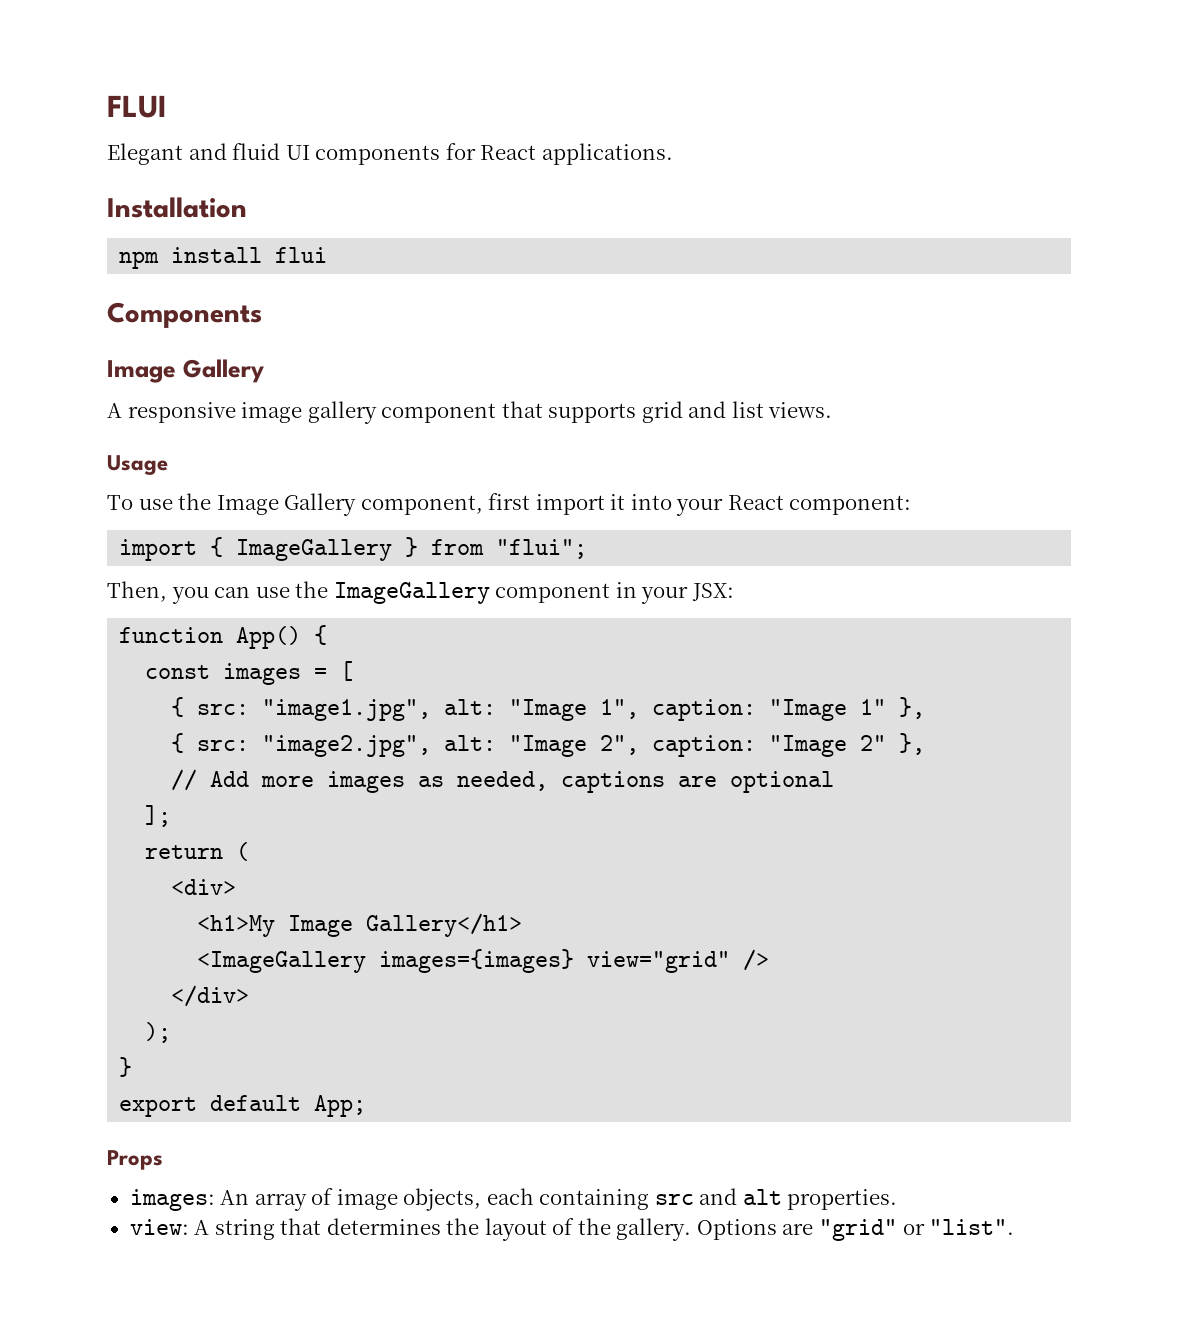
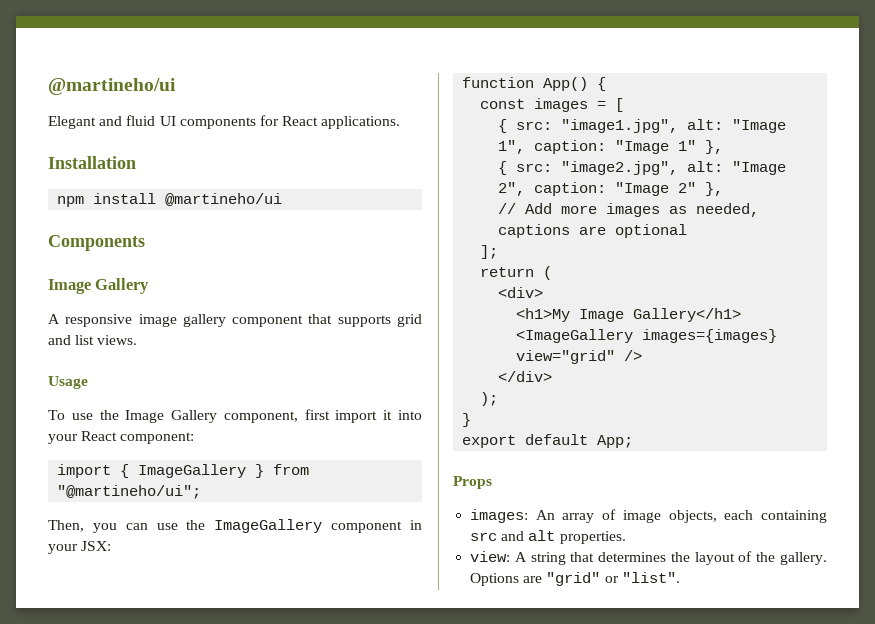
[107,95,167,118] FLUI -> [48,78,176,95] @martineho/ui
[275,247,328,263] flui -> [165,193,283,206] @martineho/ui
[496,539,588,559] "flui"; -> [57,485,202,499] "@martineho/ui";

